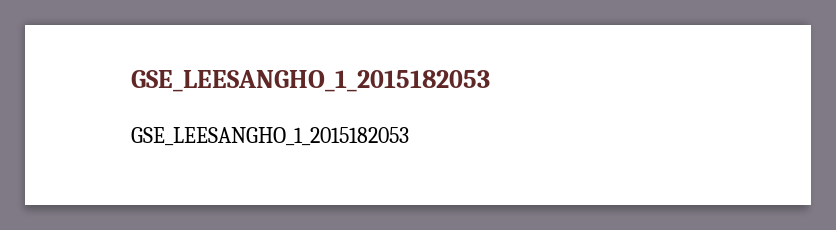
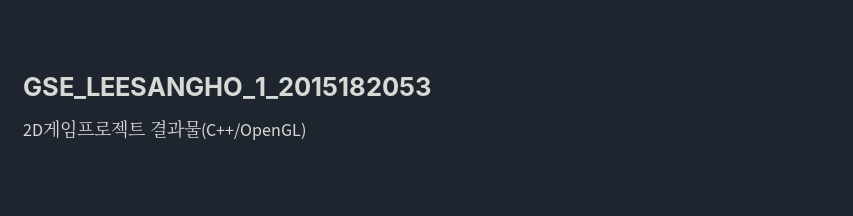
[131,127,409,146] GSE_LEESANGHO_1_2015182053 -> [23,120,306,140] 2D게임프로젝트 결과물(C++/OpenGL)

